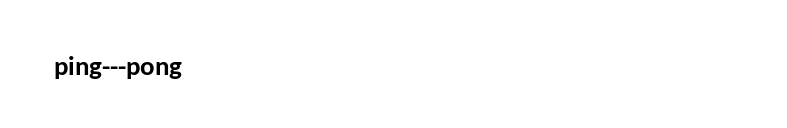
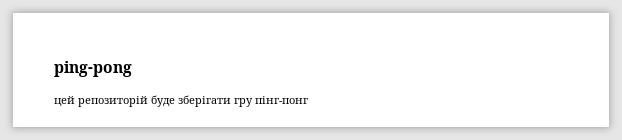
[54,56,182,79] ping---pong -> [54,61,132,77] [54,95,308,107] ping-pong // цей репозиторій буде зберігати гру пінг-понг

